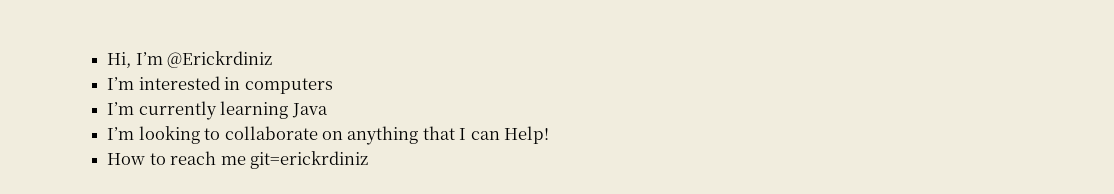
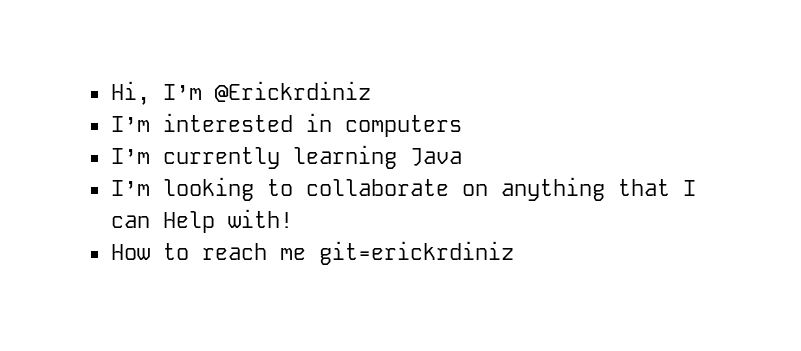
[504,126,550,144] Help! -> [162,209,293,233] Help with!

